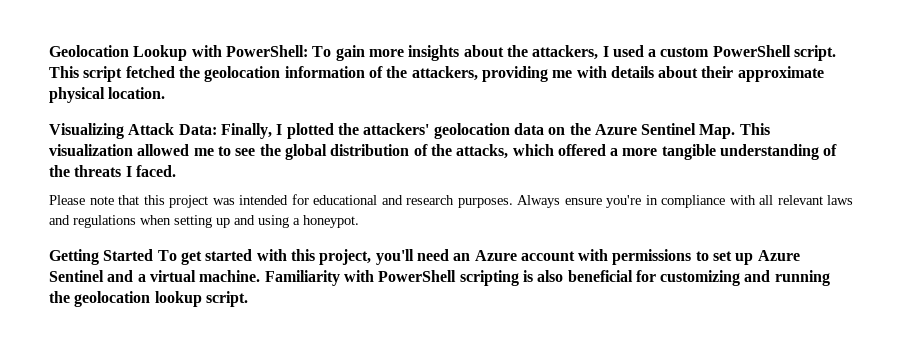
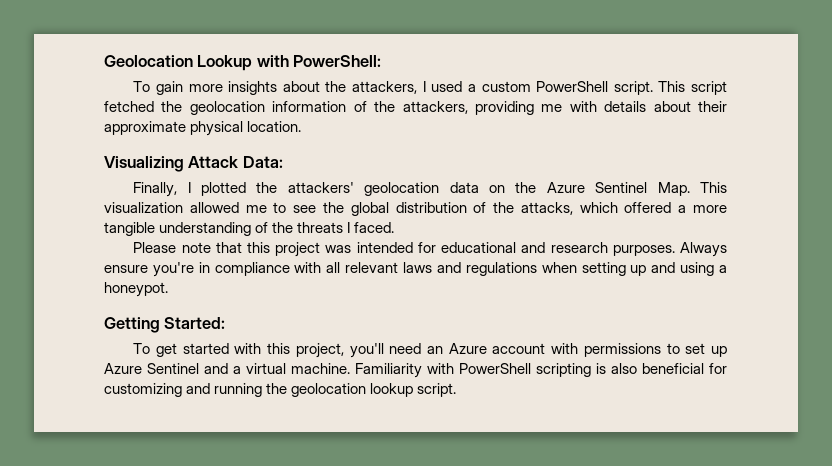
(308, 51) none -> (382, 61) //
(217, 129) none -> (283, 162) //
[103,249,154,261] Started -> [164,317,226,329] Started: //

